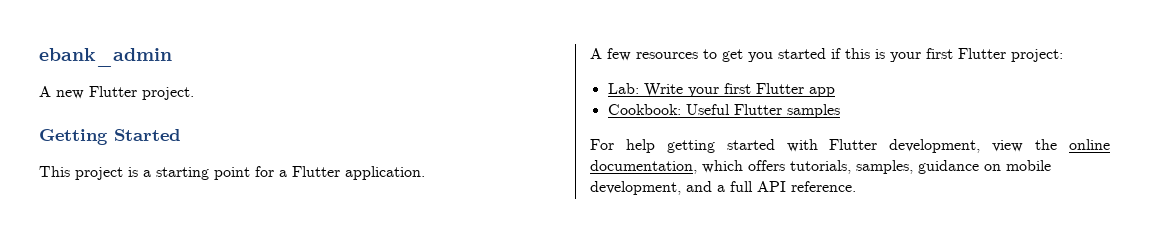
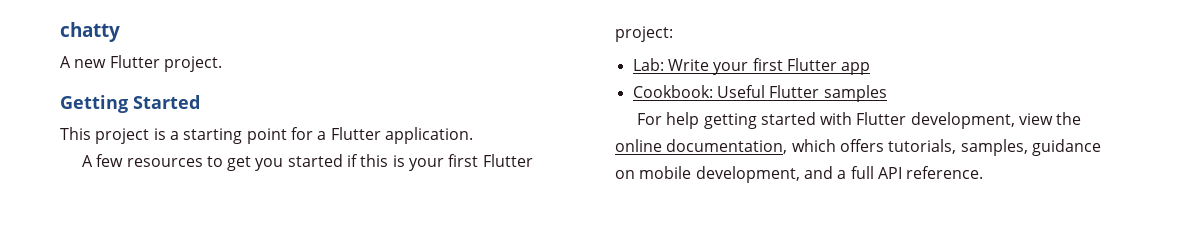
[39,48,172,67] ebank_admin -> [60,22,120,42] chatty

